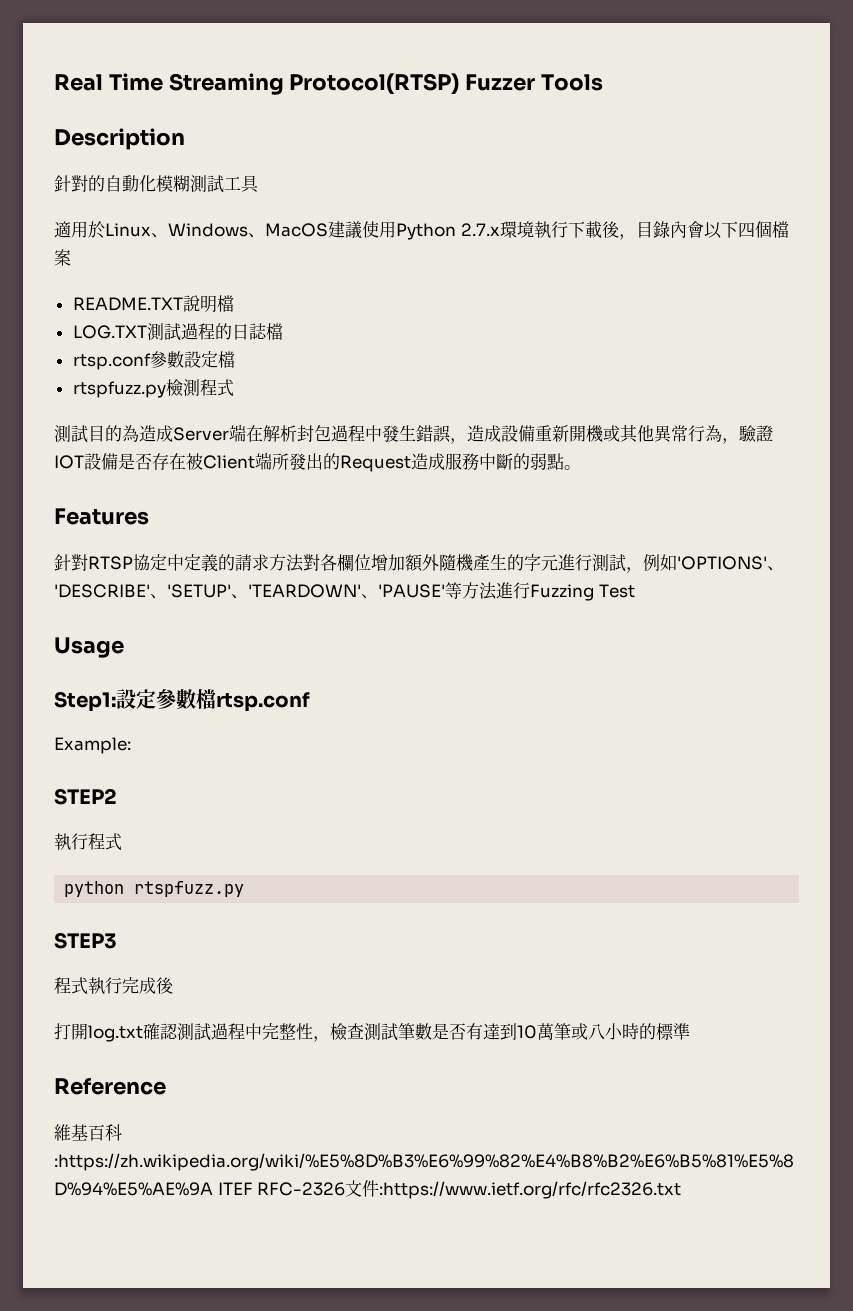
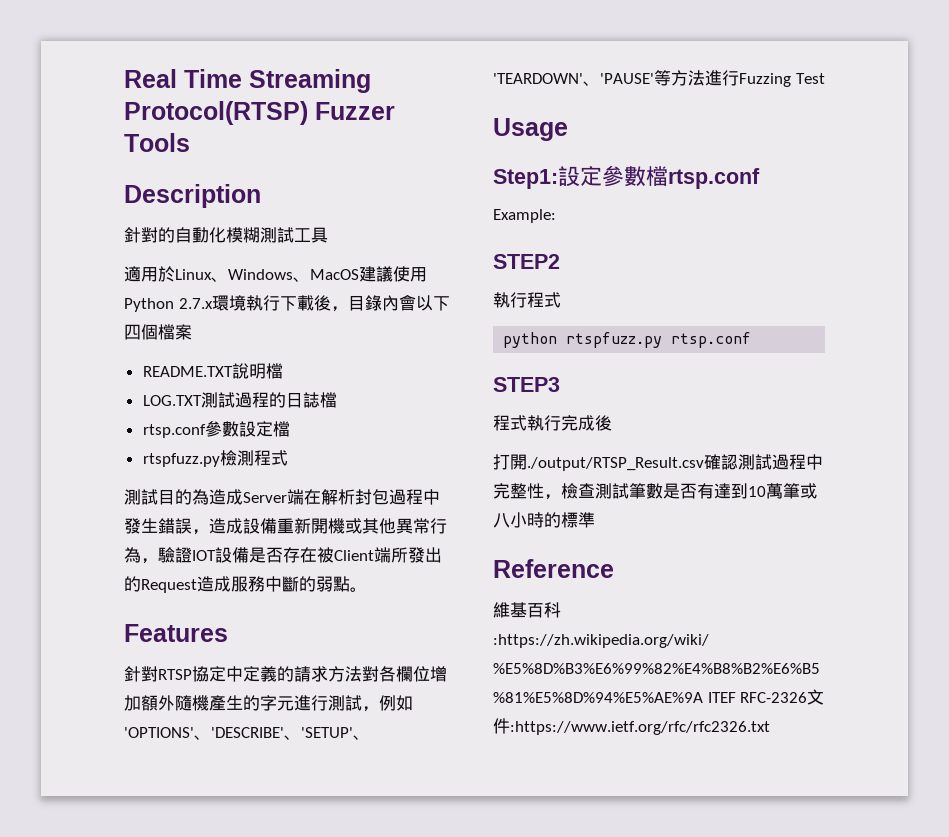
(245, 889) none -> [671,332,752,348] rtsp.conf
[88,1025,143,1042] log.txt -> [527,457,704,471] ./output/RTSP_Result.csv

